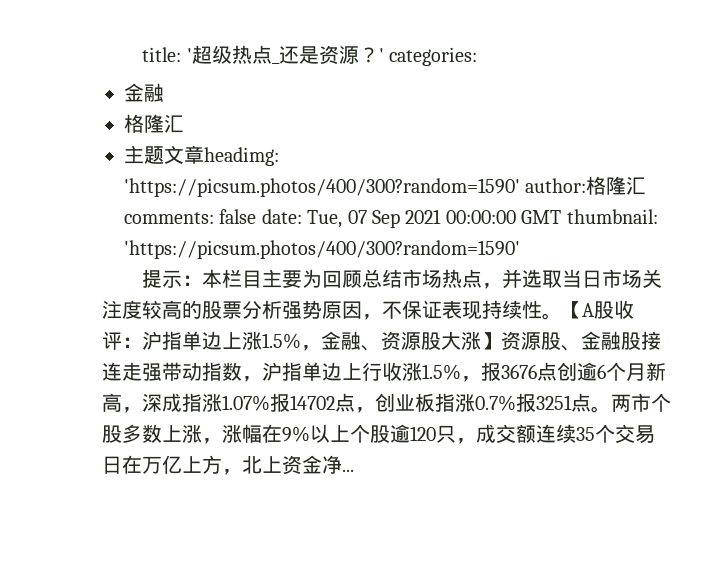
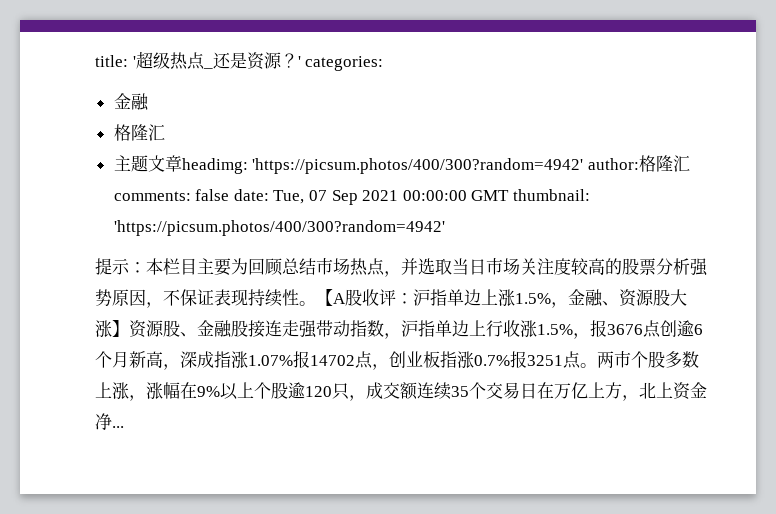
[124,178,520,197] 'https://picsum.photos/400/300?random=1590' -> [252,158,584,174] 'https://picsum.photos/400/300?random=4942'
[124,240,520,259] 'https://picsum.photos/400/300?random=1590' -> [113,220,445,236] 'https://picsum.photos/400/300?random=4942'

